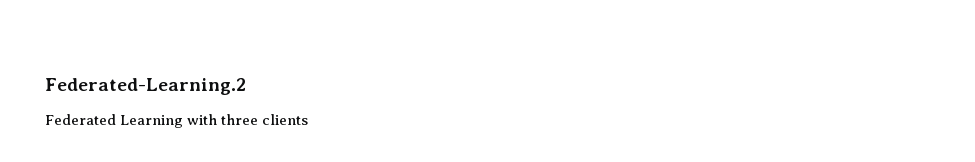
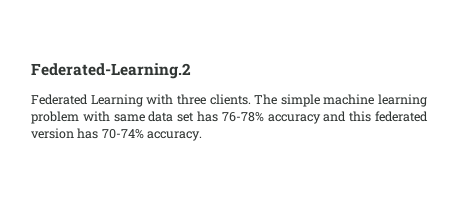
[262,114,309,125] clients -> [209,94,427,107] [31,111,429,124] [31,128,203,141] clients. The simple machine learning problem with same data set has 76-78% accuracy and this federated version has 70-74% accuracy.

